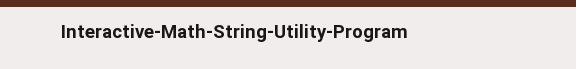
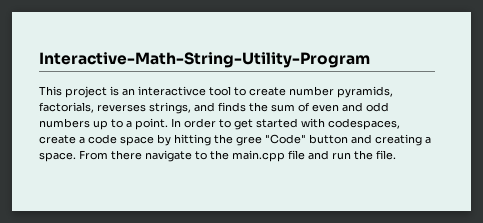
(408, 33) none -> [39,86,393,98] [39,102,389,114] [39,118,400,130] [39,134,431,146] [39,150,396,162] // This project is an interactivce tool to create number pyramids, factorials, reverses strings, and finds the sum of even and odd numbers up to a point. In order to get started with codespaces, create a code space by hitting the gree "Code" button and creating a space. From there navigate to the main.cpp file and run the file.

